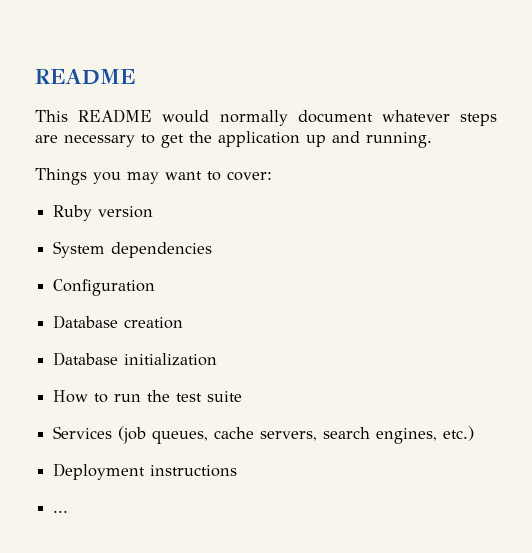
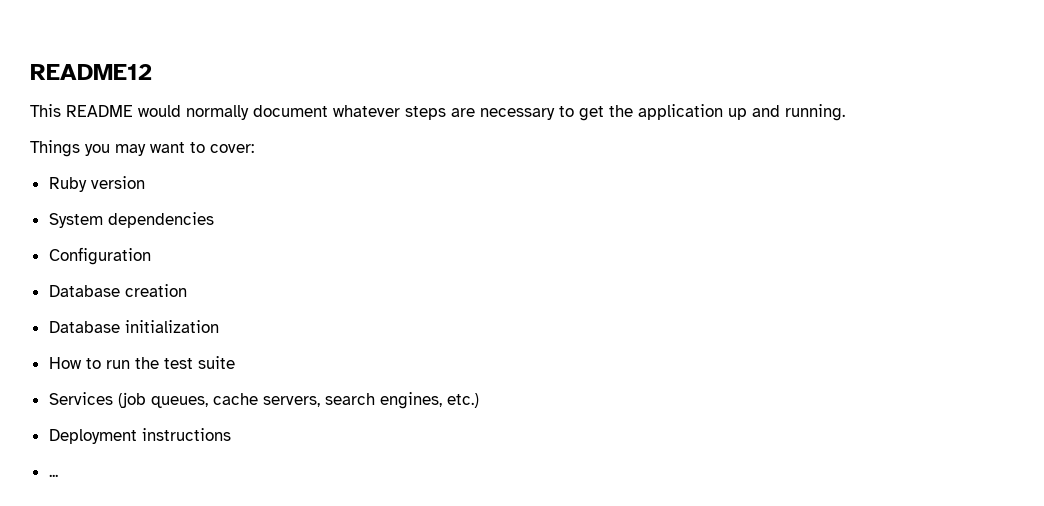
[35,69,135,85] README -> [30,64,152,80] README12

